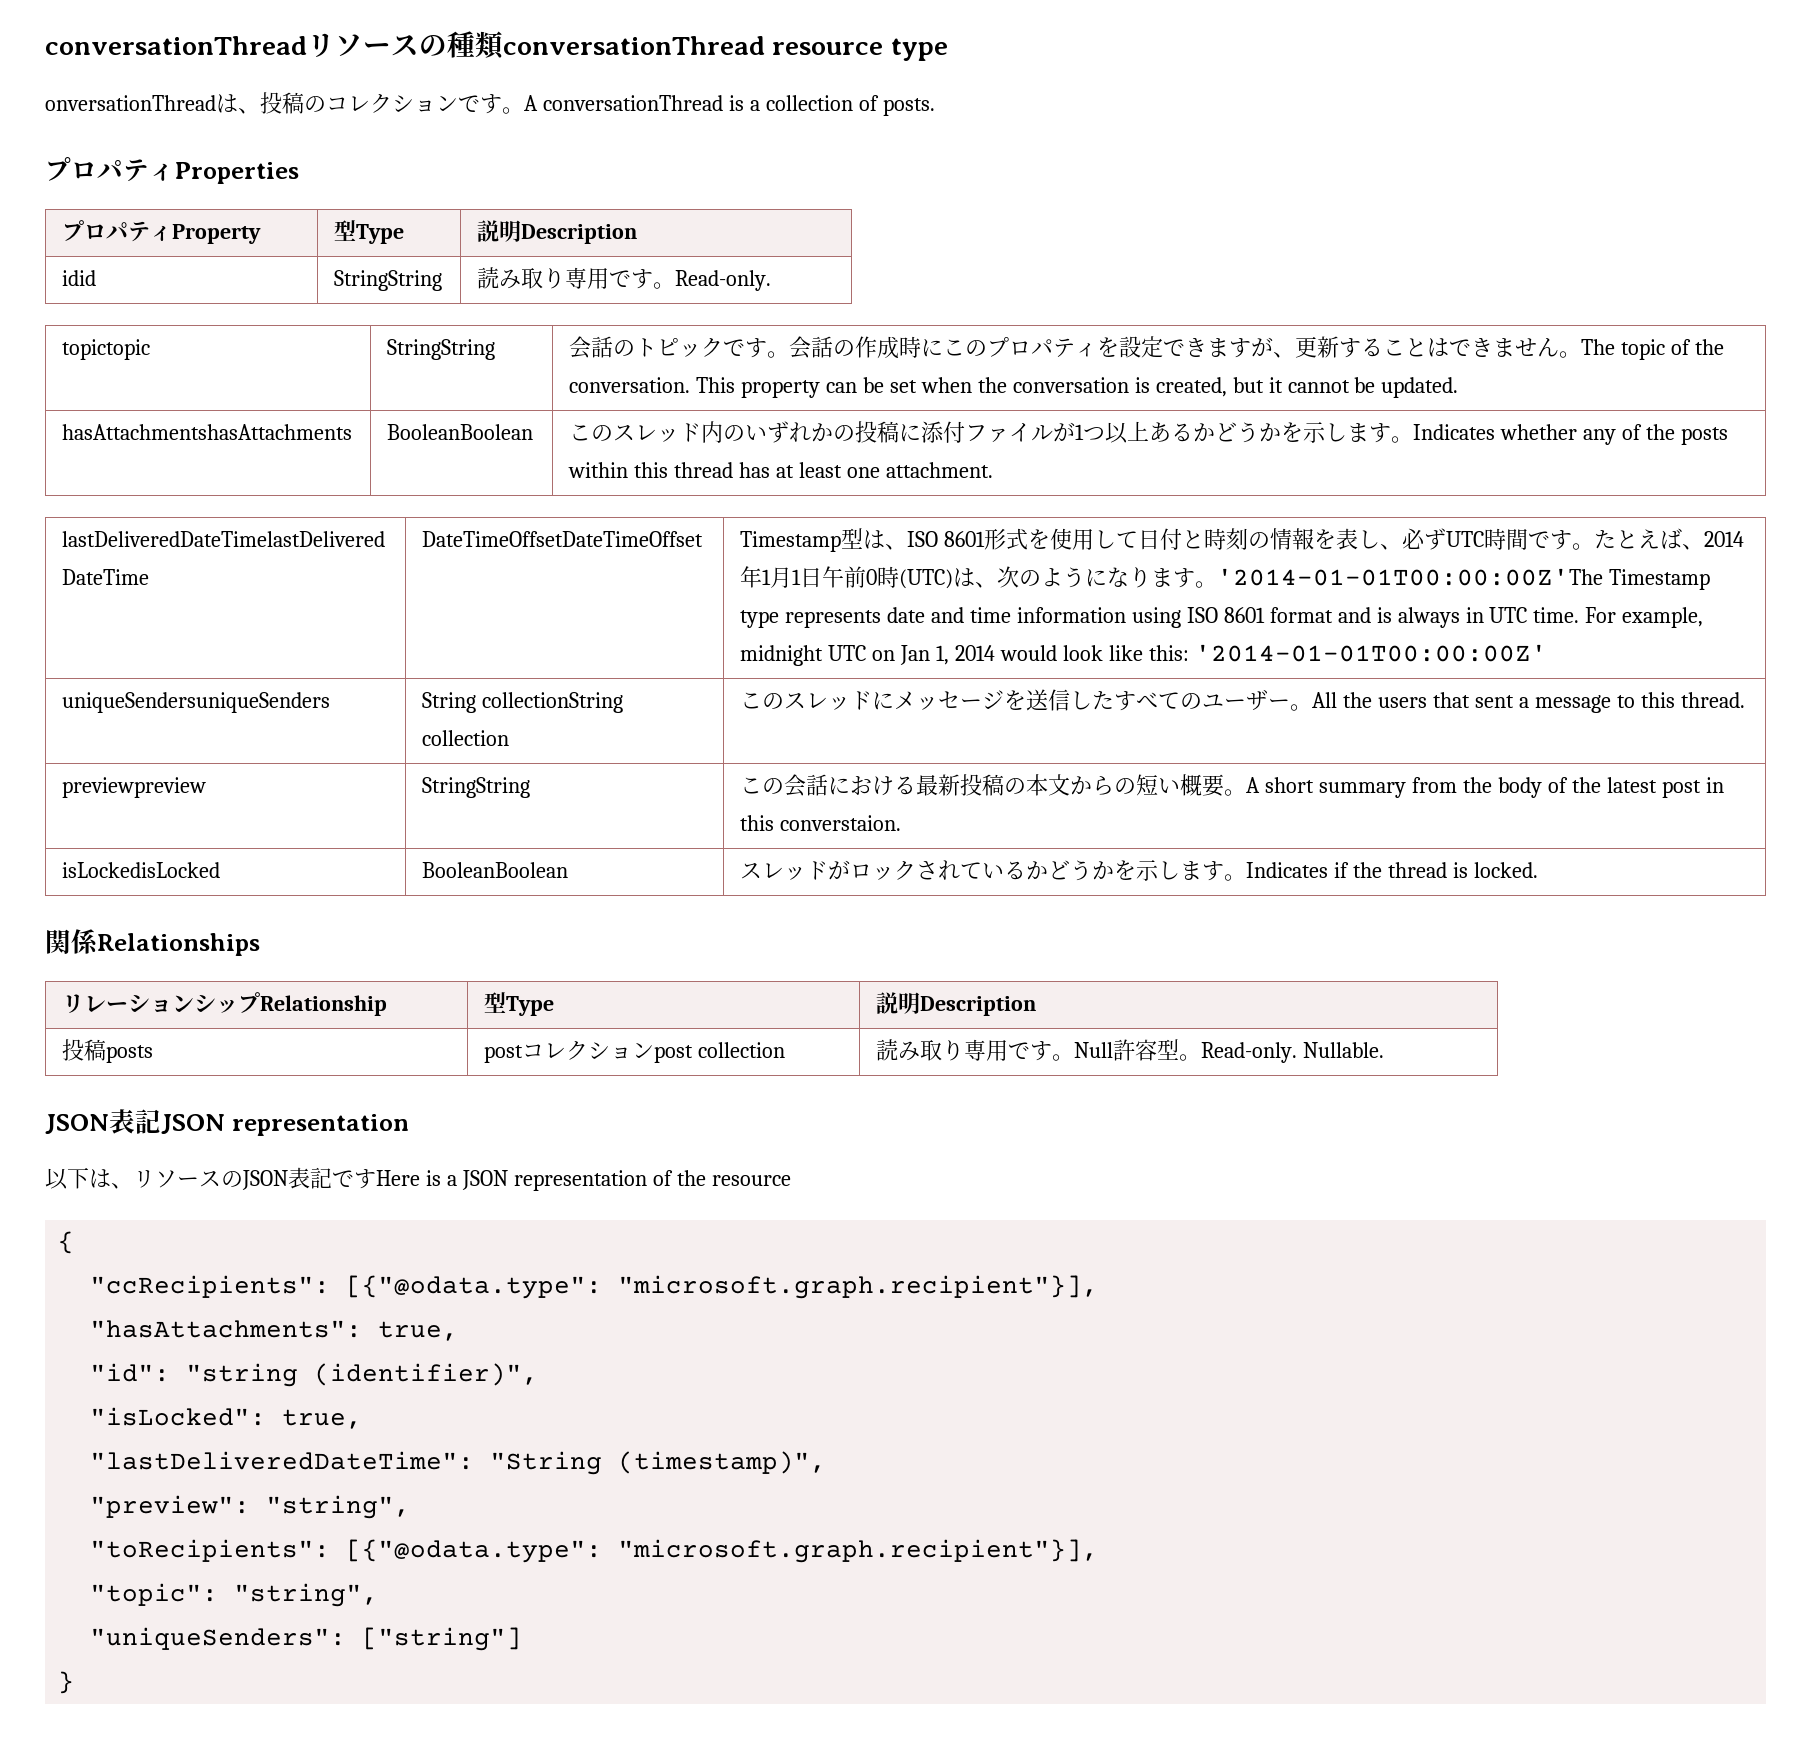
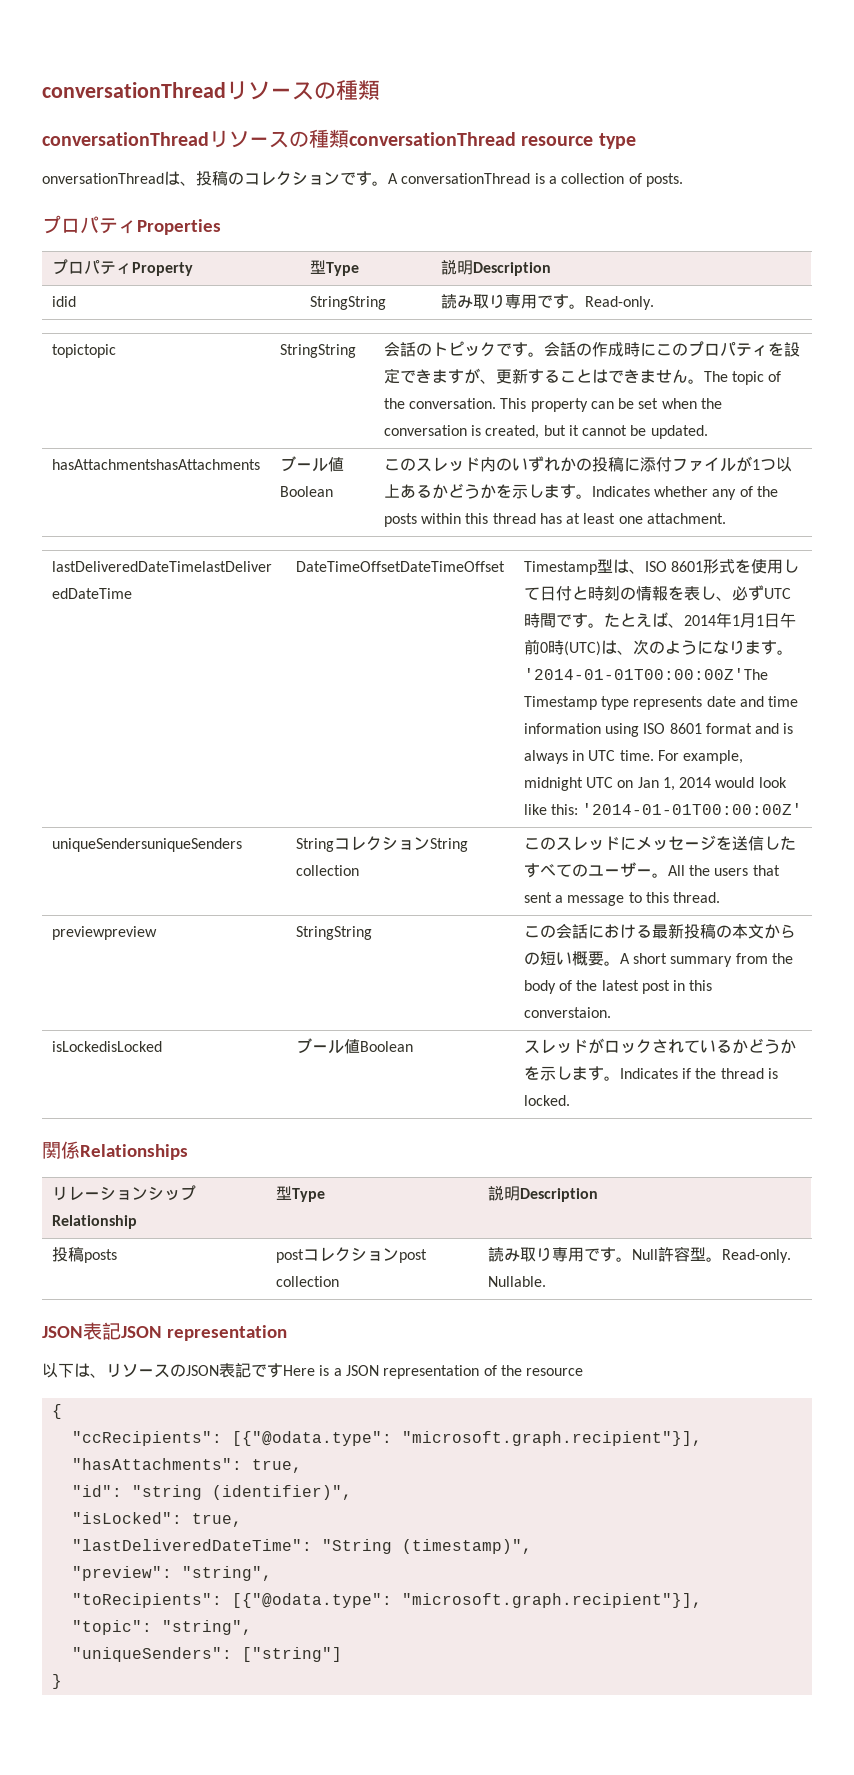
[45,31,504,59] conversationThreadリソースの種類 -> [42,80,380,100] [42,129,349,148] conversationThreadリソースの種類 // conversationThreadリソースの種類
[387,424,534,440] BooleanBoolean -> [279,456,344,472] [279,486,333,497] ブール値Boolean
[482,692,624,713] collectionString -> [333,836,468,852] コレクションString
[422,862,569,878] BooleanBoolean -> [295,1038,413,1054] ブール値Boolean

